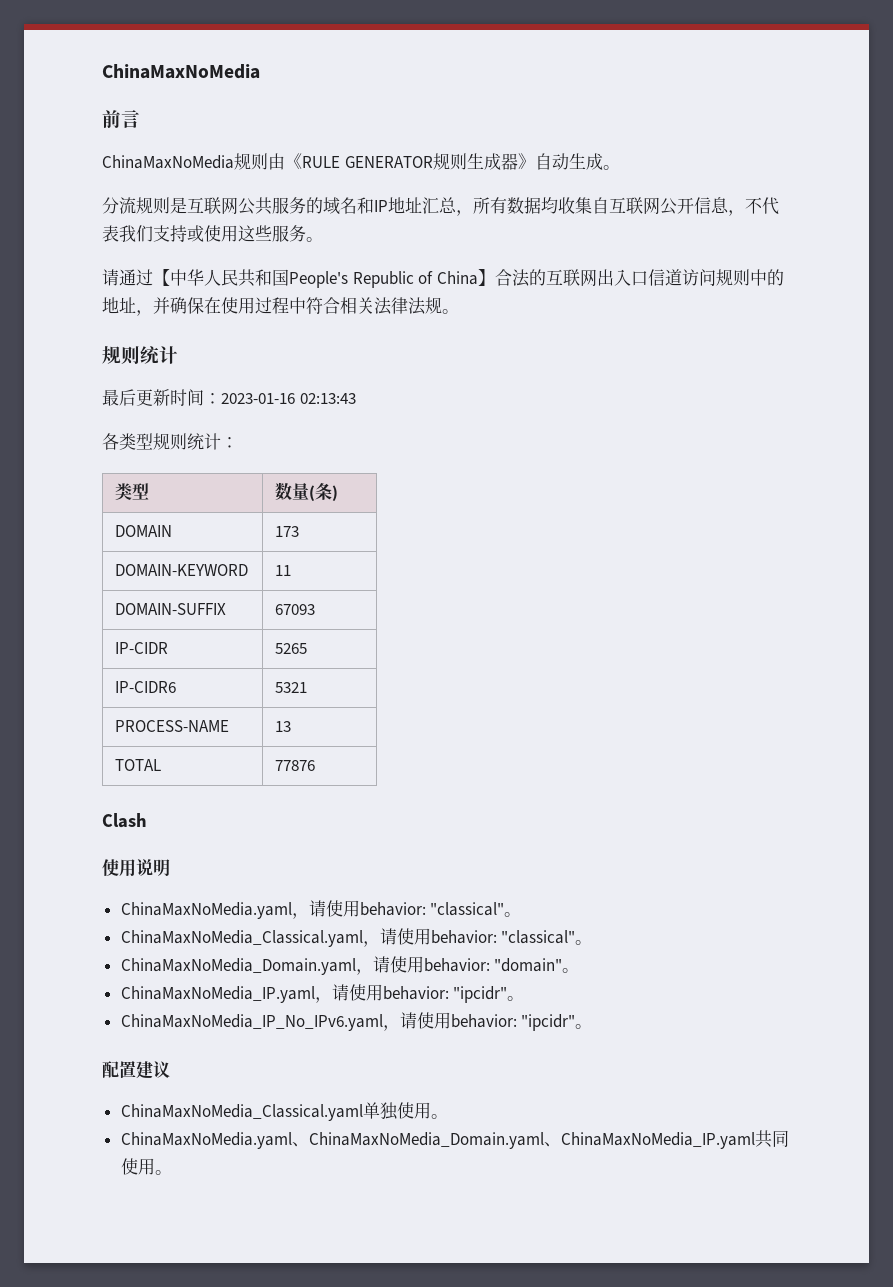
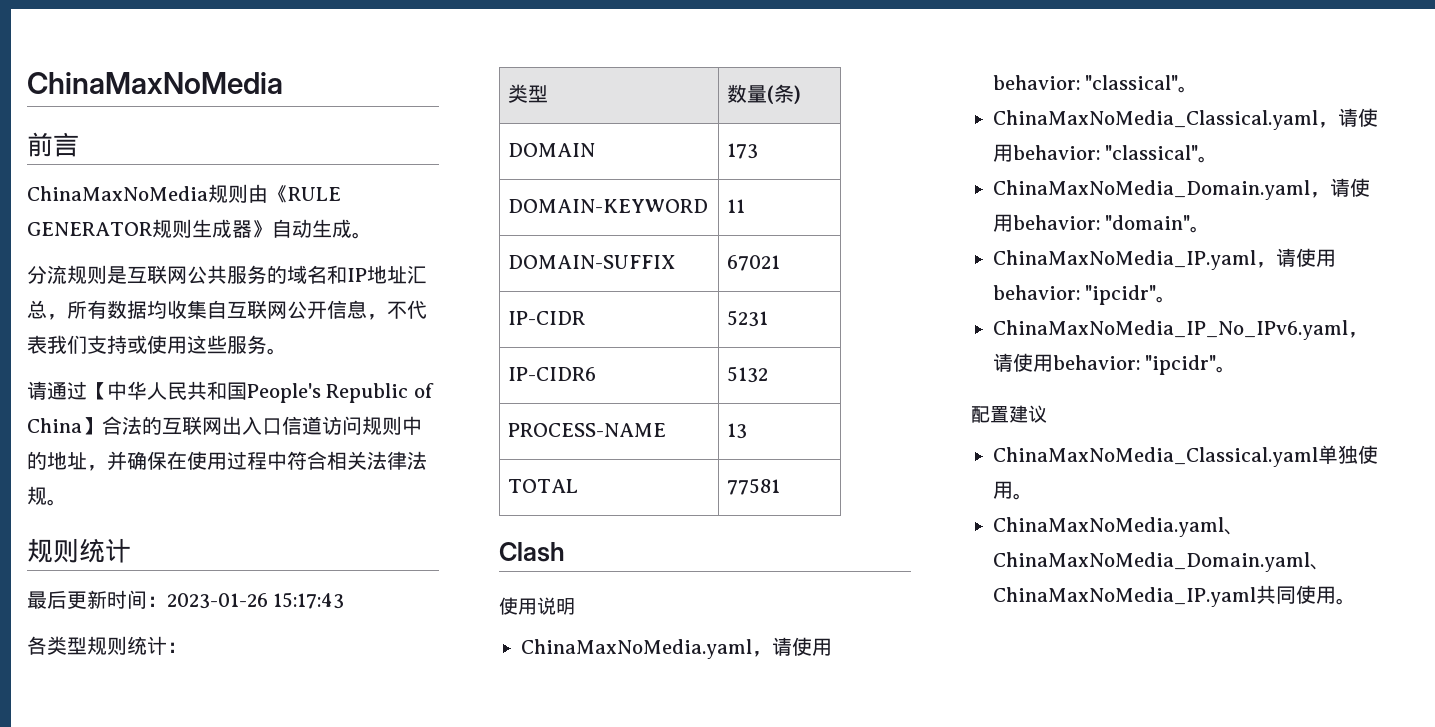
[221,393,356,404] 2023-01-16 02:13:43 -> [167,592,345,609] 2023-01-26 15:17:43
[275,604,316,615] 67093 -> [727,255,781,271] 67021
[275,643,308,654] 5265 -> [727,310,769,327] 5231
[275,682,308,693] 5321 -> [727,366,769,383] 5132
[275,760,316,771] 77876 -> [727,478,781,495] 77581

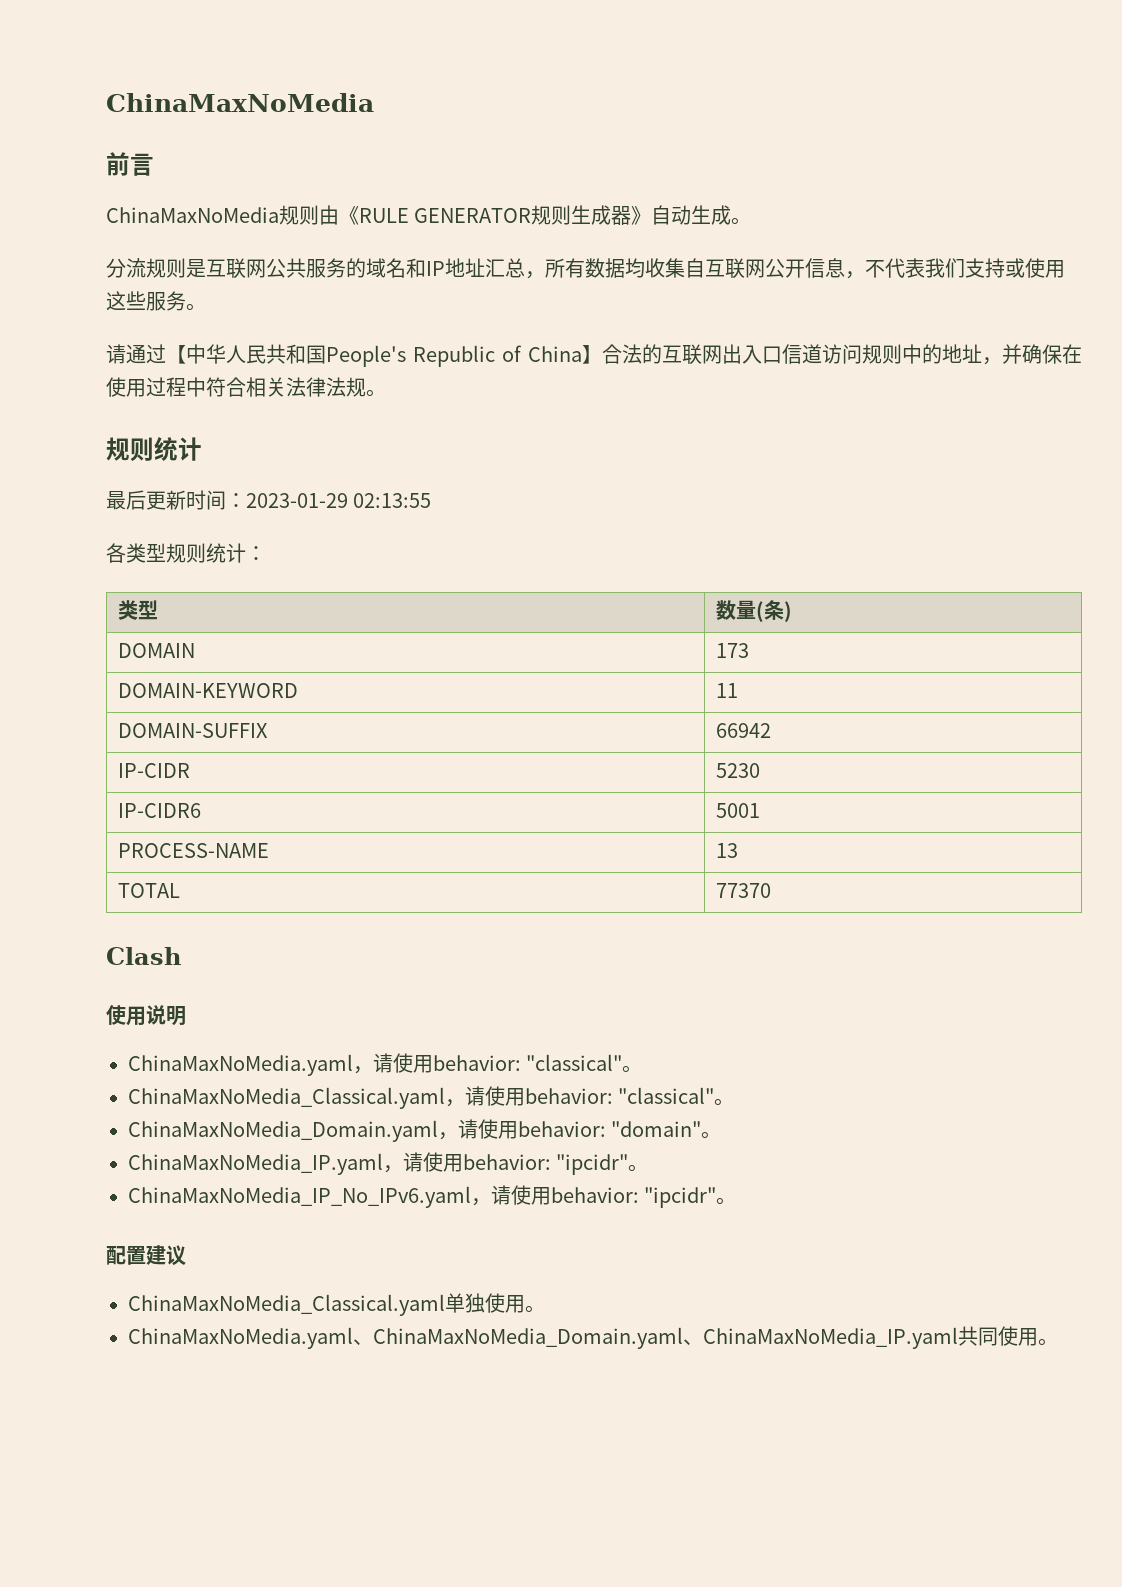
[167,592,345,609] 2023-01-26 15:17:43 -> [246,493,432,508] 2023-01-29 02:13:55
[727,255,781,271] 67021 -> [715,723,771,738] 66942
[727,310,769,327] 5231 -> [715,763,760,778] 5230
[727,366,769,383] 5132 -> [715,803,760,818] 5001
[727,478,781,495] 77581 -> [715,883,771,898] 77370

